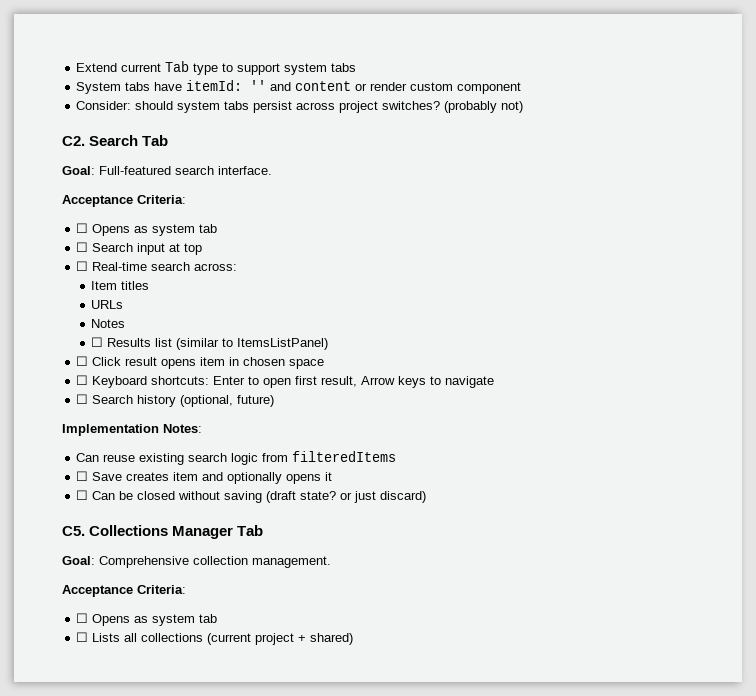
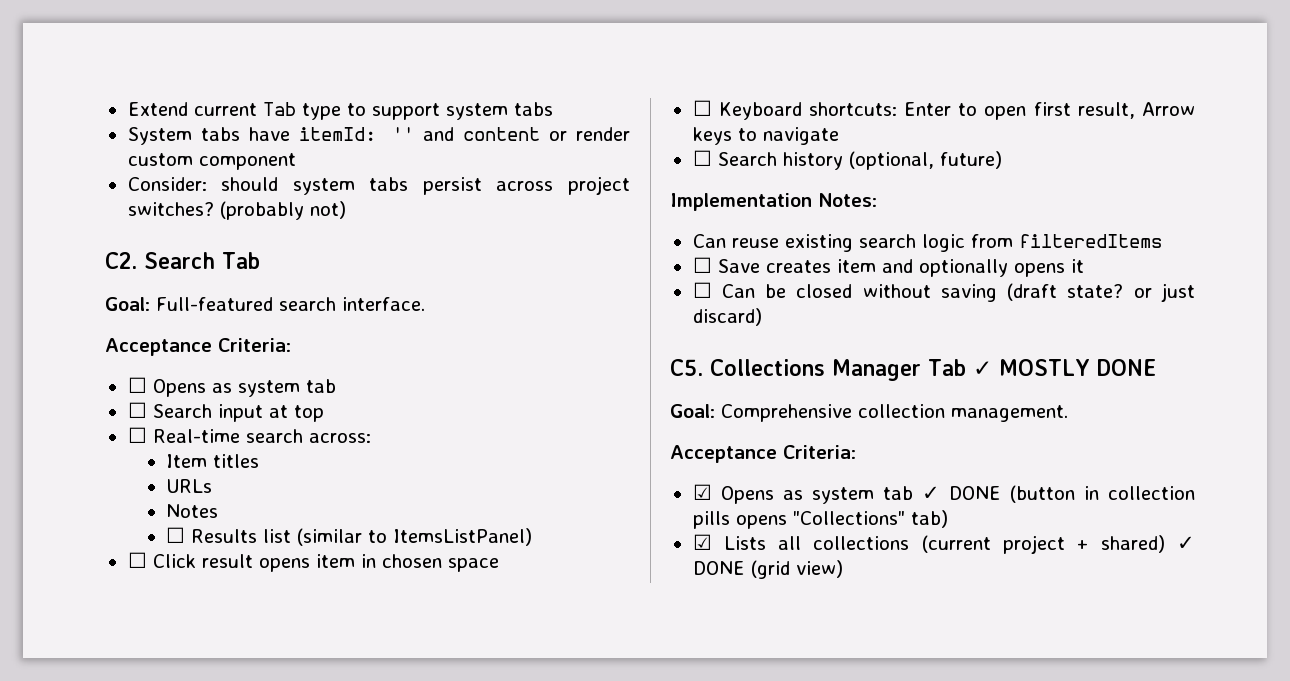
(264, 530) none -> [972,359,1157,376] ✓ MOSTLY DONE
[76,613,218,626] [76,632,89,642] ☐ Opens as system tab // ☐ -> [692,484,1195,504] [692,510,948,529] [692,534,712,550] ☑ Opens as system tab ✓ DONE (button in collection pills opens "Collections" tab) // ☑
(354, 639) none -> [1177,536,1195,550] [692,560,843,579] ✓ DONE (grid view)

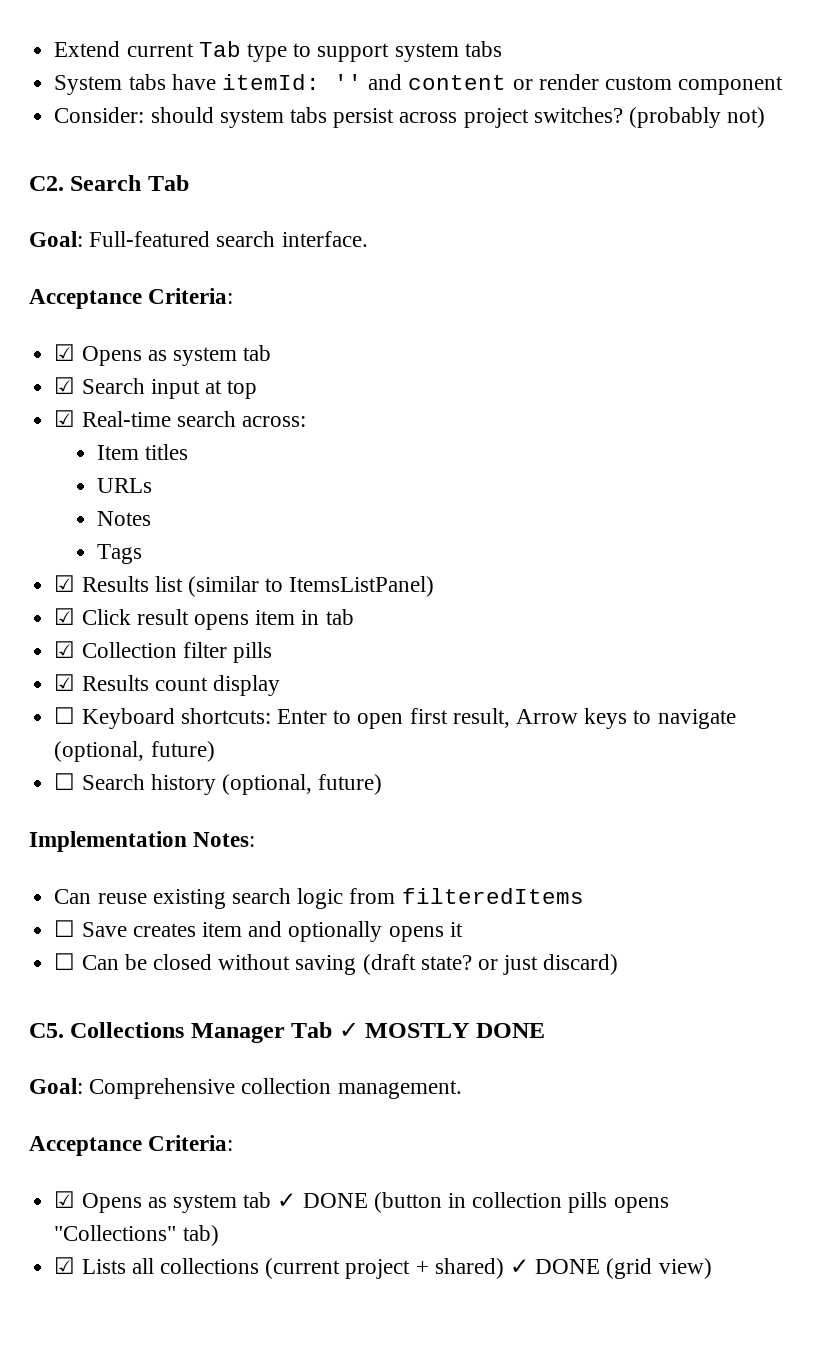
[127,377,147,393] ☐ -> [54,344,76,361] ☑
[127,402,147,418] ☐ -> [54,377,76,394] ☑
[127,427,147,443] ☐ -> [54,410,76,427] ☑
[166,527,186,543] ☐ -> [97,544,143,564] [54,575,76,592] Tags // ☑
[127,552,147,568] ☐ -> [54,608,76,625] ☑
[381,554,499,572] chosen space -> [325,609,354,625] [54,641,272,663] [54,674,280,696] tab // ☑ Collection filter pills // ☑ Results count display
(839, 136) none -> [54,741,215,762] (optional, future)

